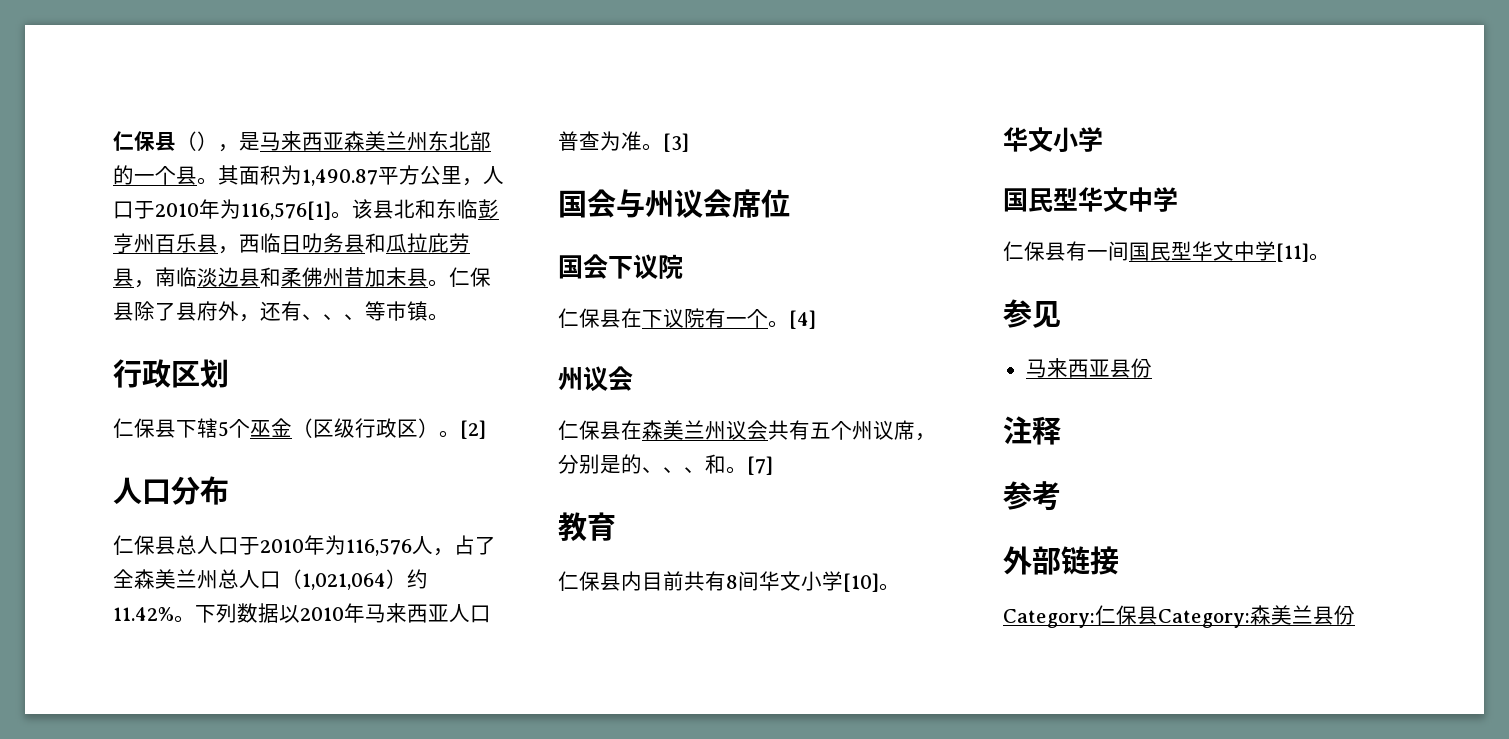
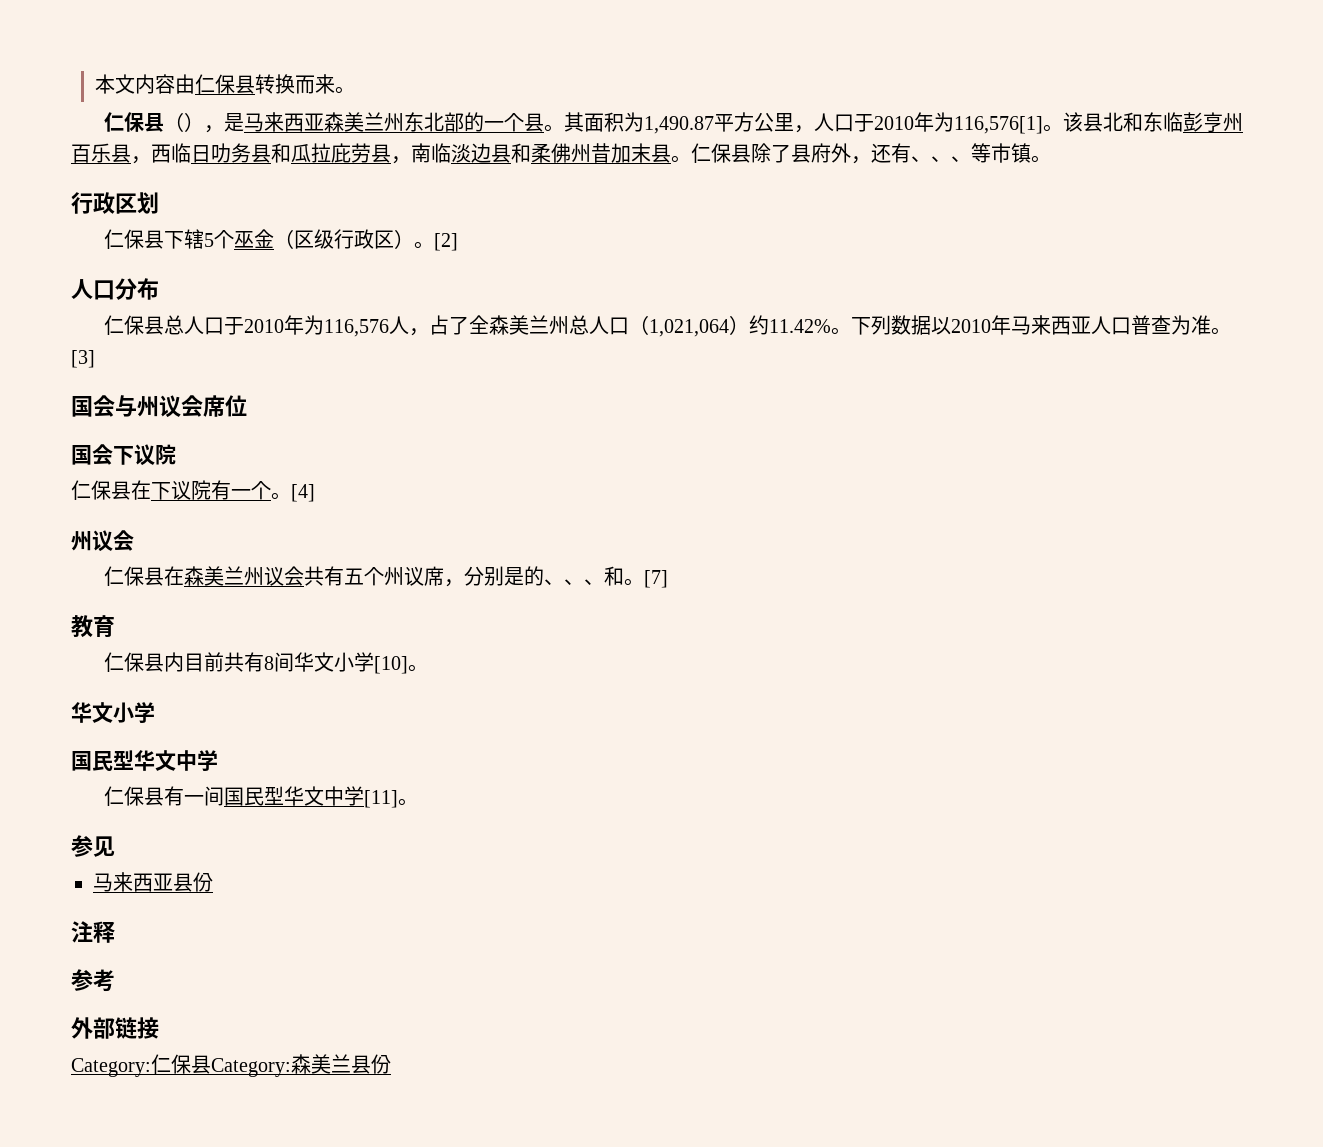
(113, 141) none -> [95,74,356,94] 本文内容由仁保县转换而来。 //

